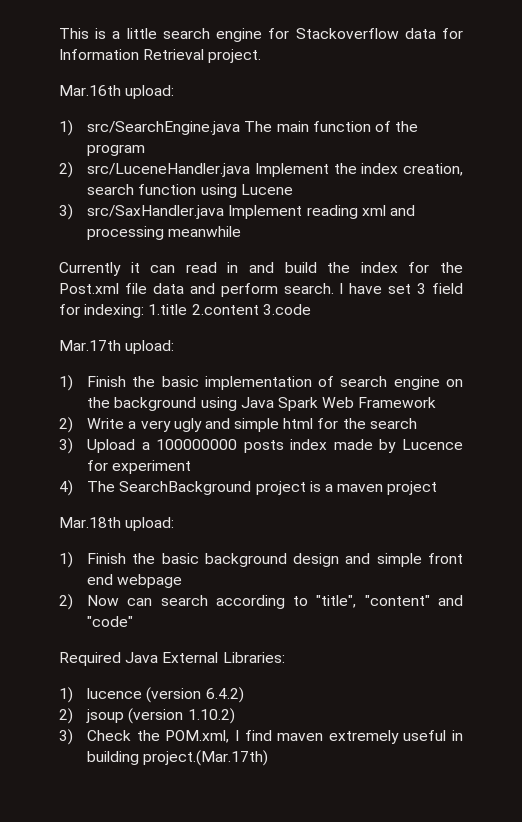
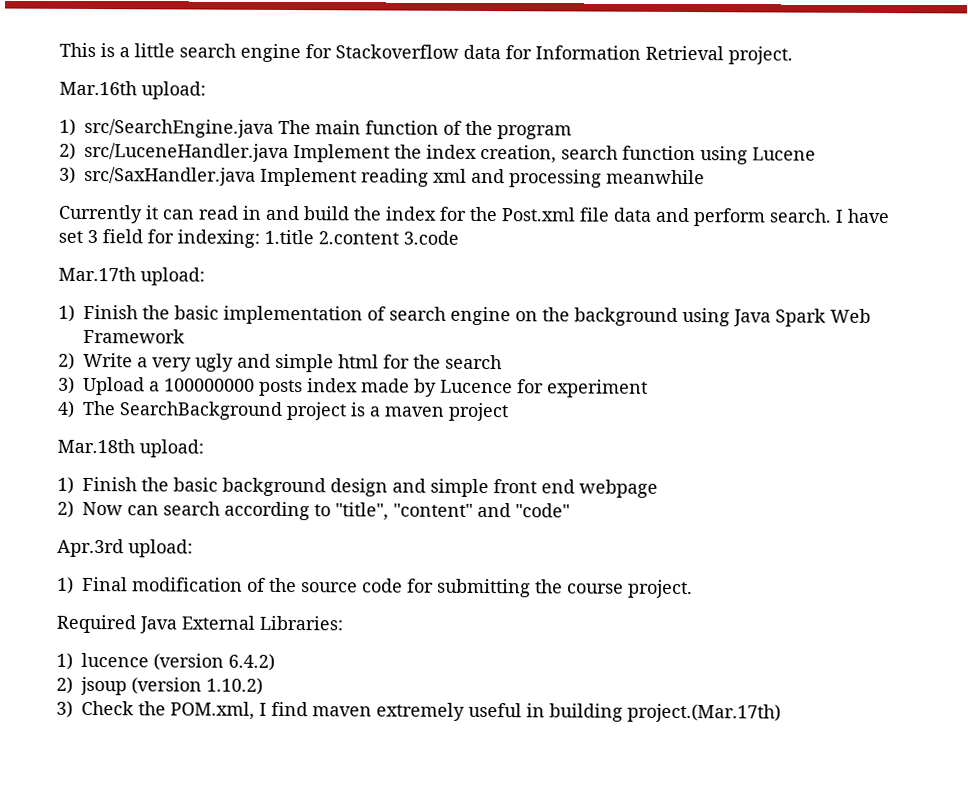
(134, 621) none -> [57,538,193,558] [57,576,693,599] // Apr.3rd upload: // 1) Final modification of the source code for submitting the course project.

